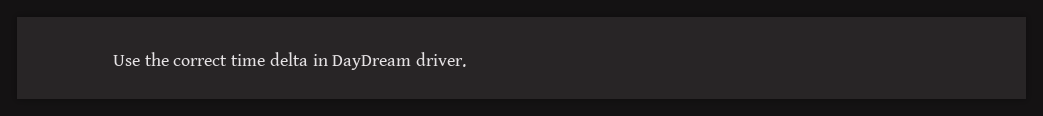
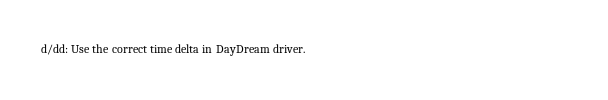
(113, 60) none -> [41,44,68,55] d/dd:

